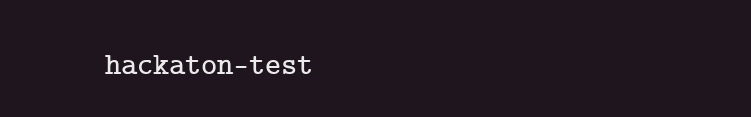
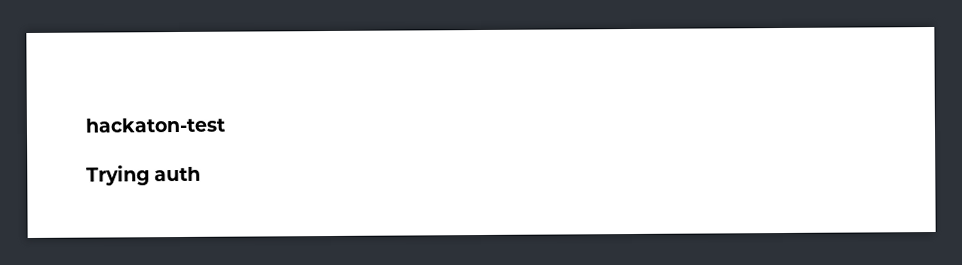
(313, 65) none -> [86,165,202,186] // Trying auth

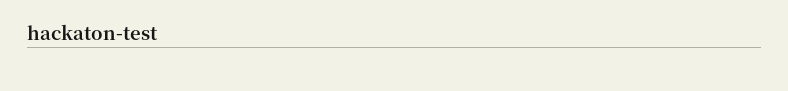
[86,165,202,186] // Trying auth -> (158, 32) none

